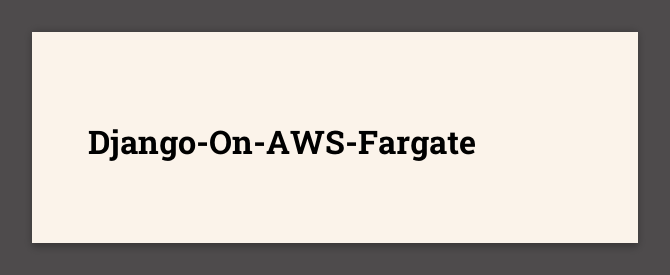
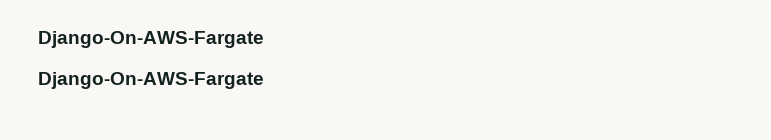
[88,129,476,161] Django-On-AWS-Fargate -> [38,31,264,48] [38,72,264,89] Django-On-AWS-Fargate // Django-On-AWS-Fargate

